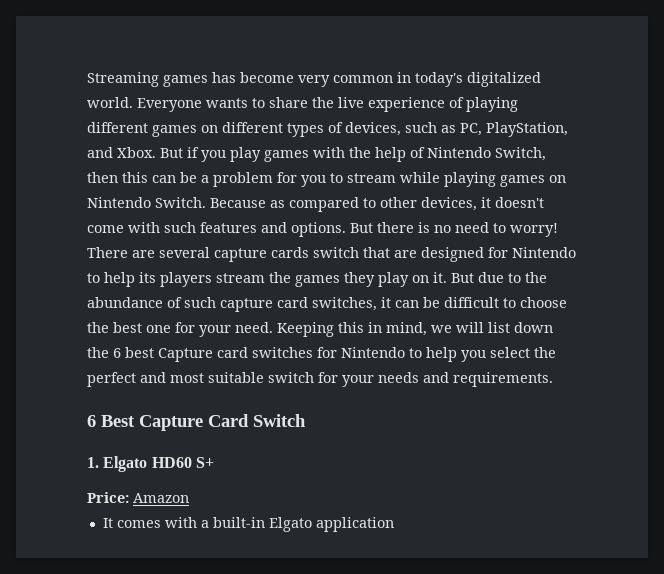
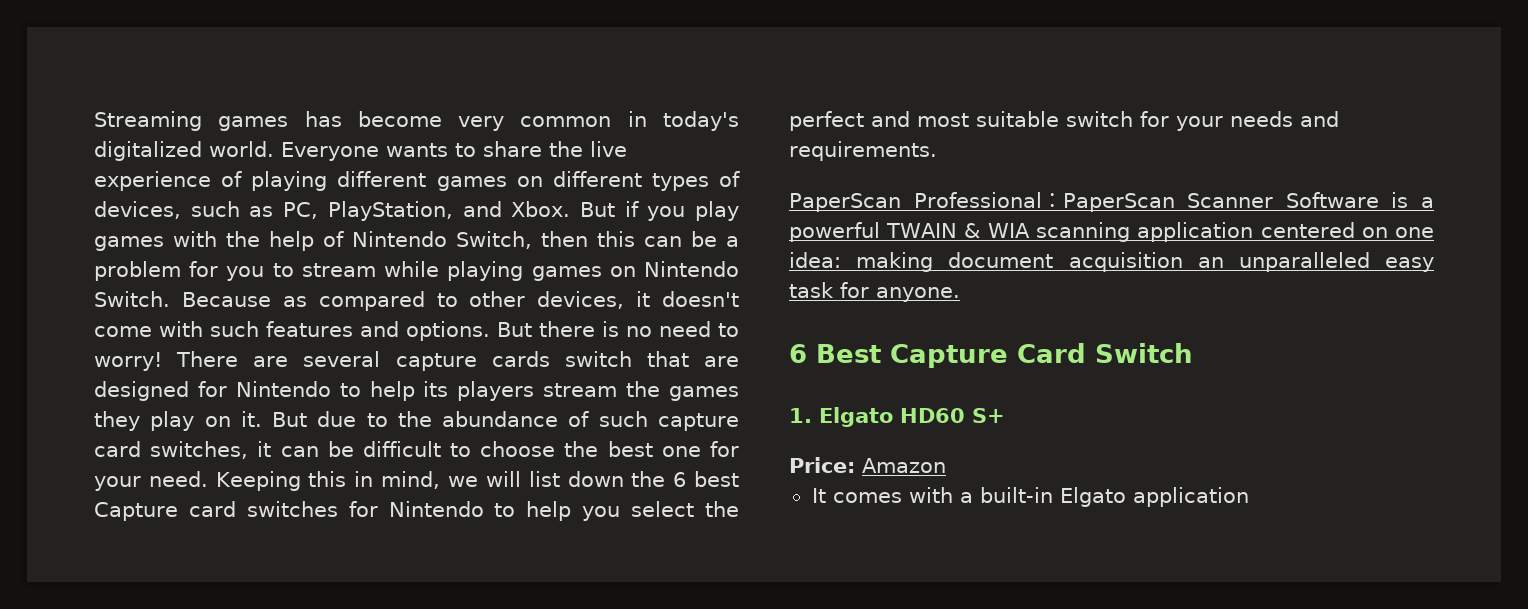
(553, 379) none -> [789,192,1434,212] [789,222,1434,242] [789,252,1434,272] [789,282,960,302] // PaperScan Professional：PaperScan Scanner Software is a powerful TWAIN & WIA scanning application centered on one idea: making document acquisition an unparalleled easy task for anyone.

